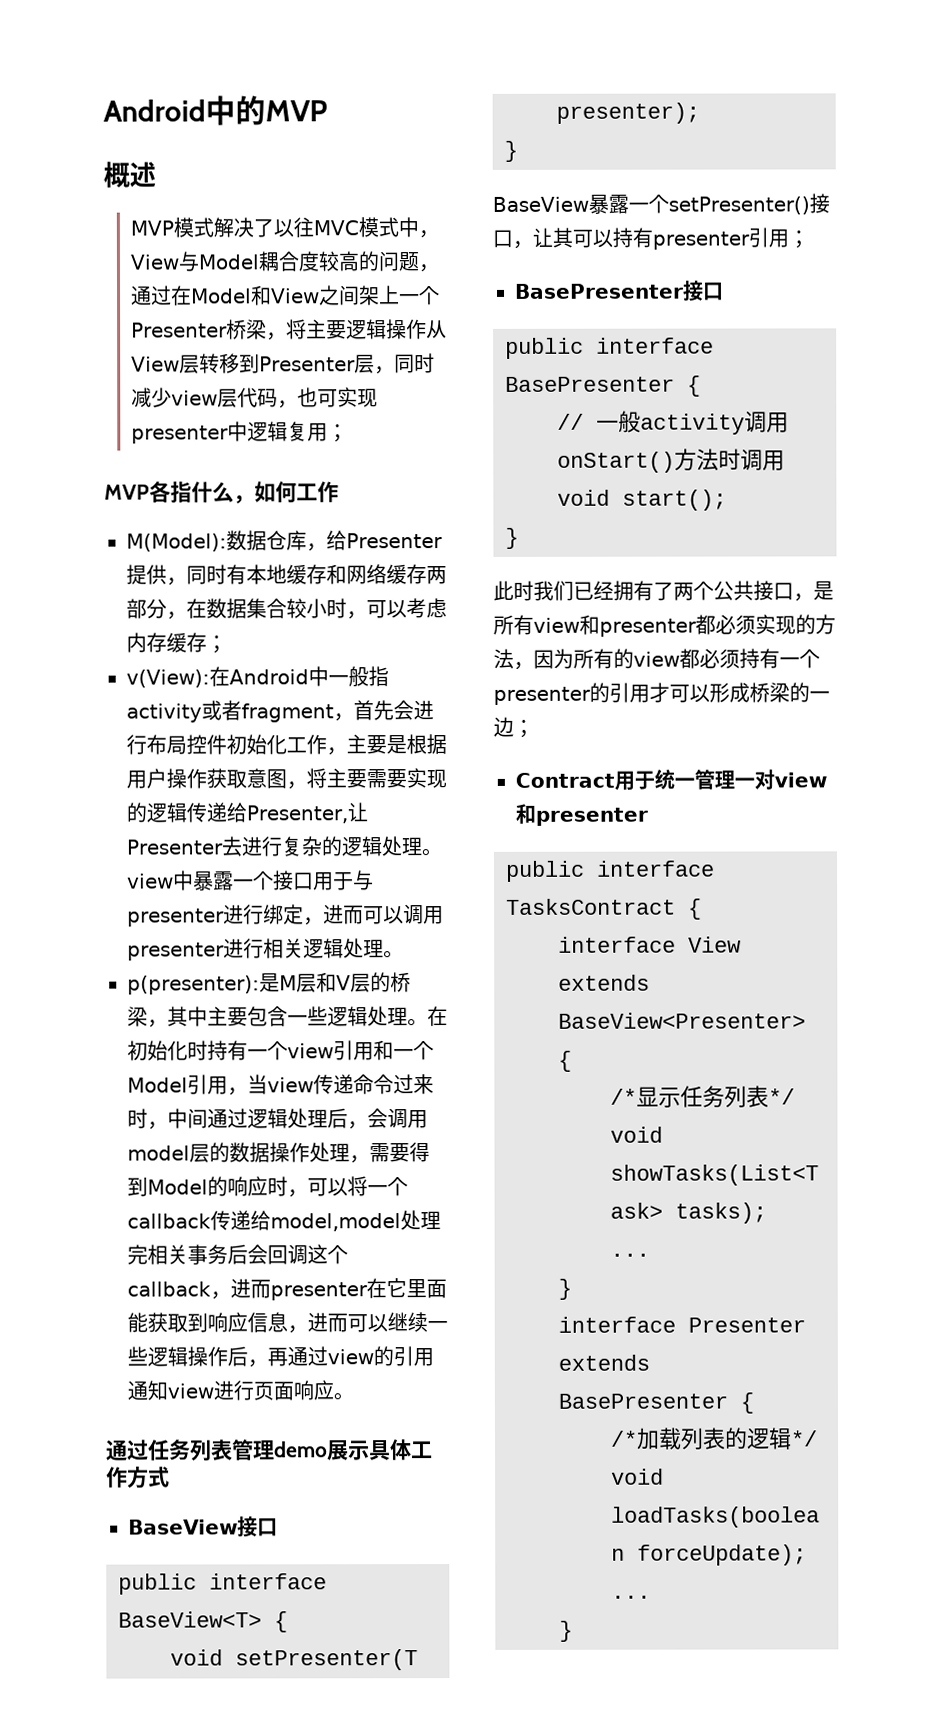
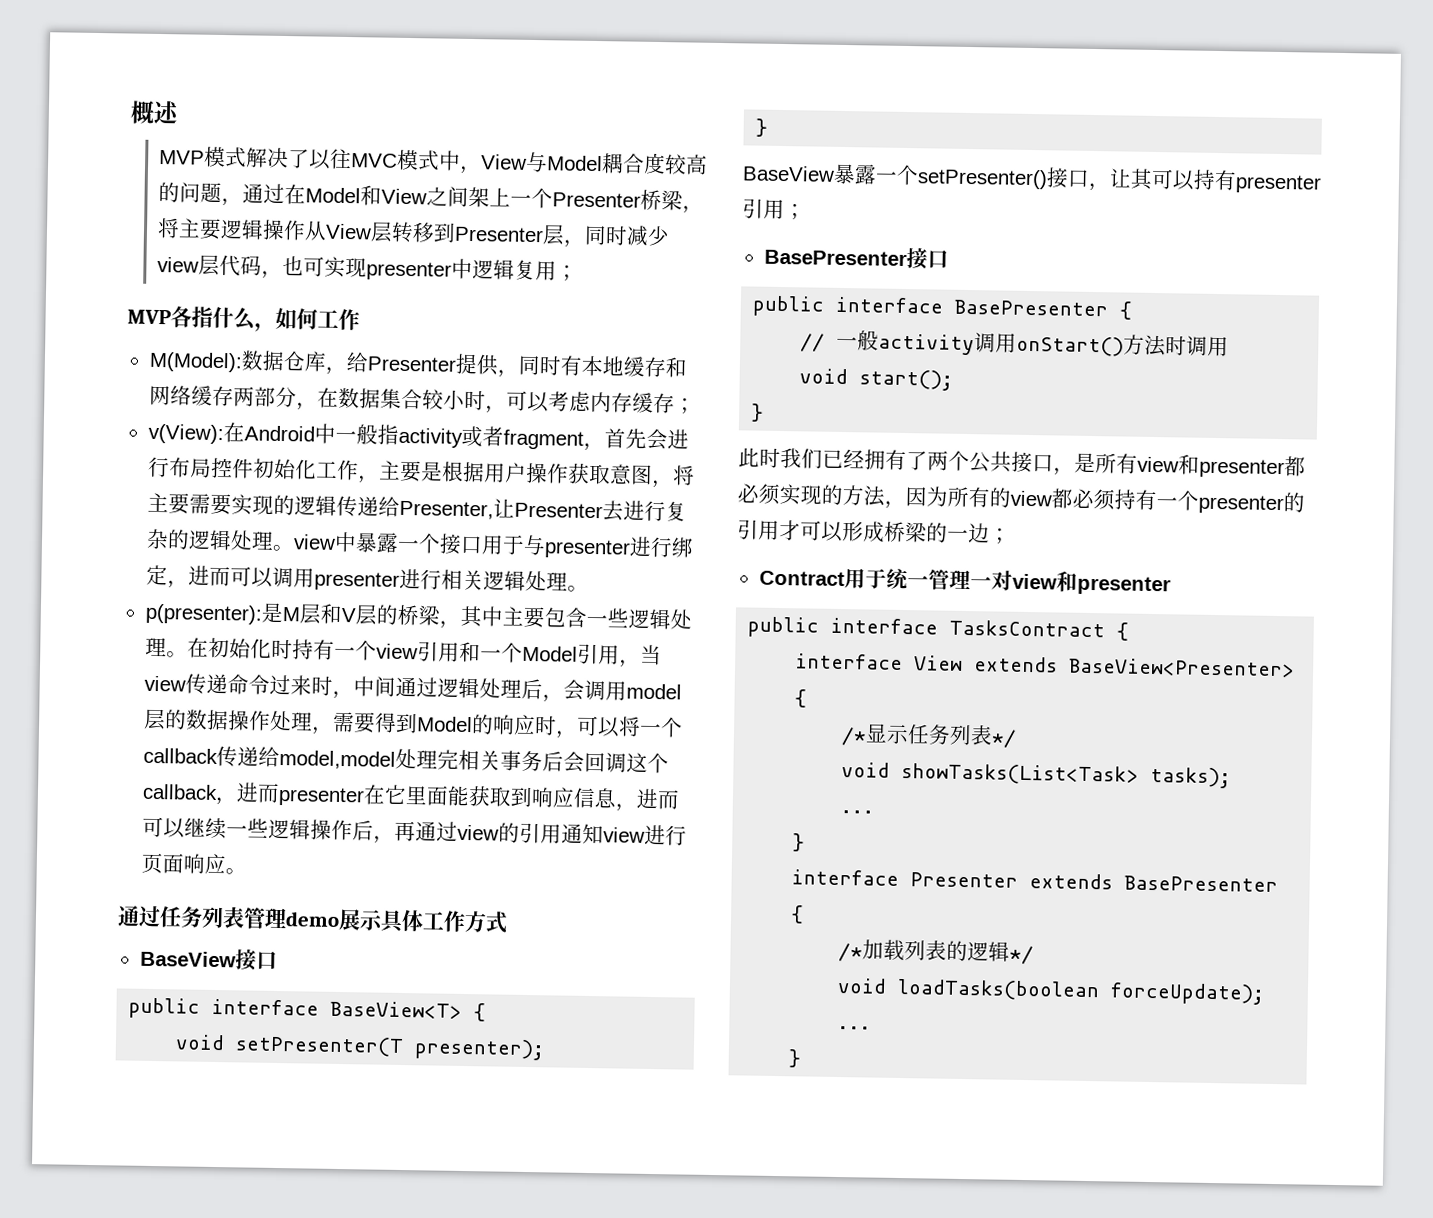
[103,95,328,126] Android中的MVP // -> (130, 112) none

